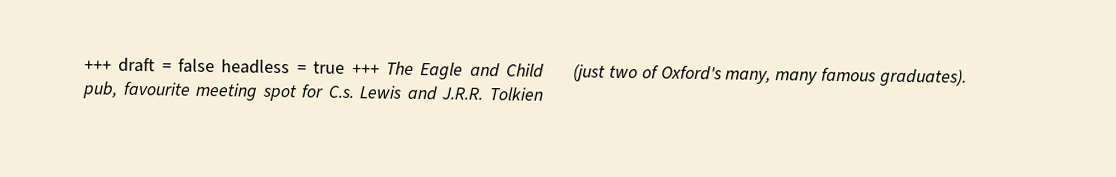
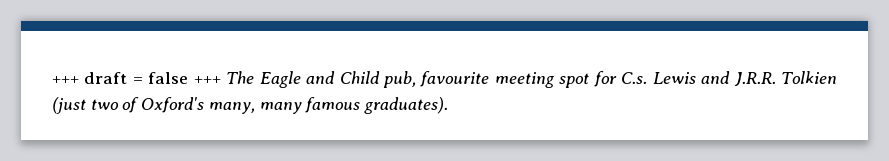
[221,59,346,75] headless = true -> (189, 78) none

